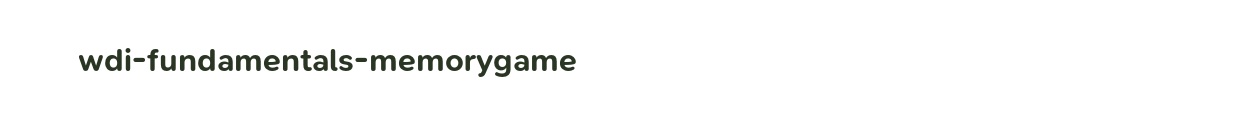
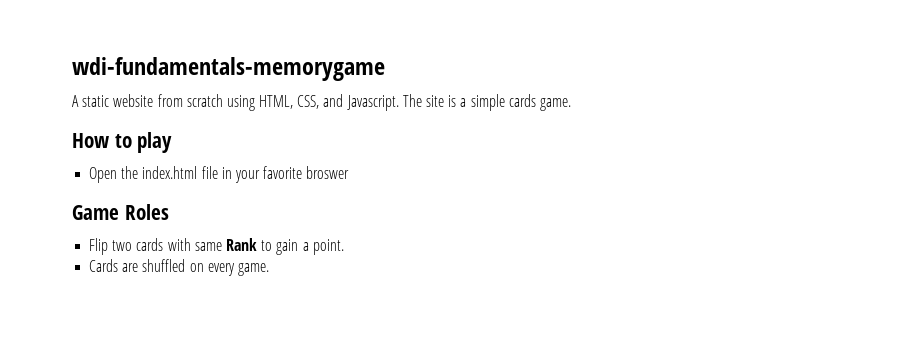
(577, 62) none -> [72,94,571,111] [72,132,173,153] [89,166,350,183] [72,204,169,220] [89,238,344,255] [89,259,269,276] // A static website from scratch using HTML, CSS, and Javascript. The site is a simple cards game. // How to play // Open the index.html file in your favorite broswer // Game Roles // Flip two cards with same Rank to gain a point. // Cards are shuffled on every game.

